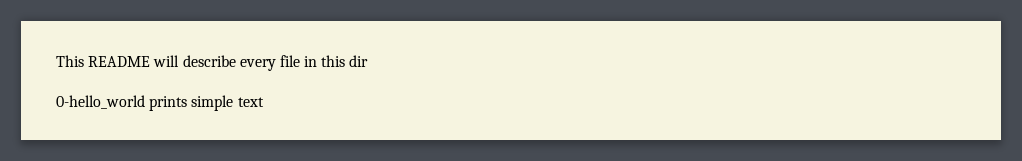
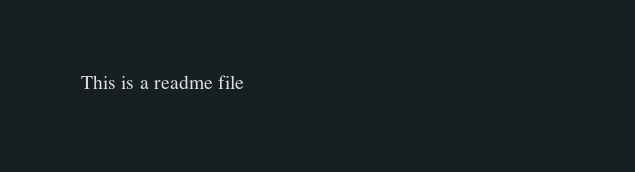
[88,55,369,71] [56,95,264,111] README will describe every file in this dir // 0-hello_world prints simple text -> [121,75,245,89] is a readme file

